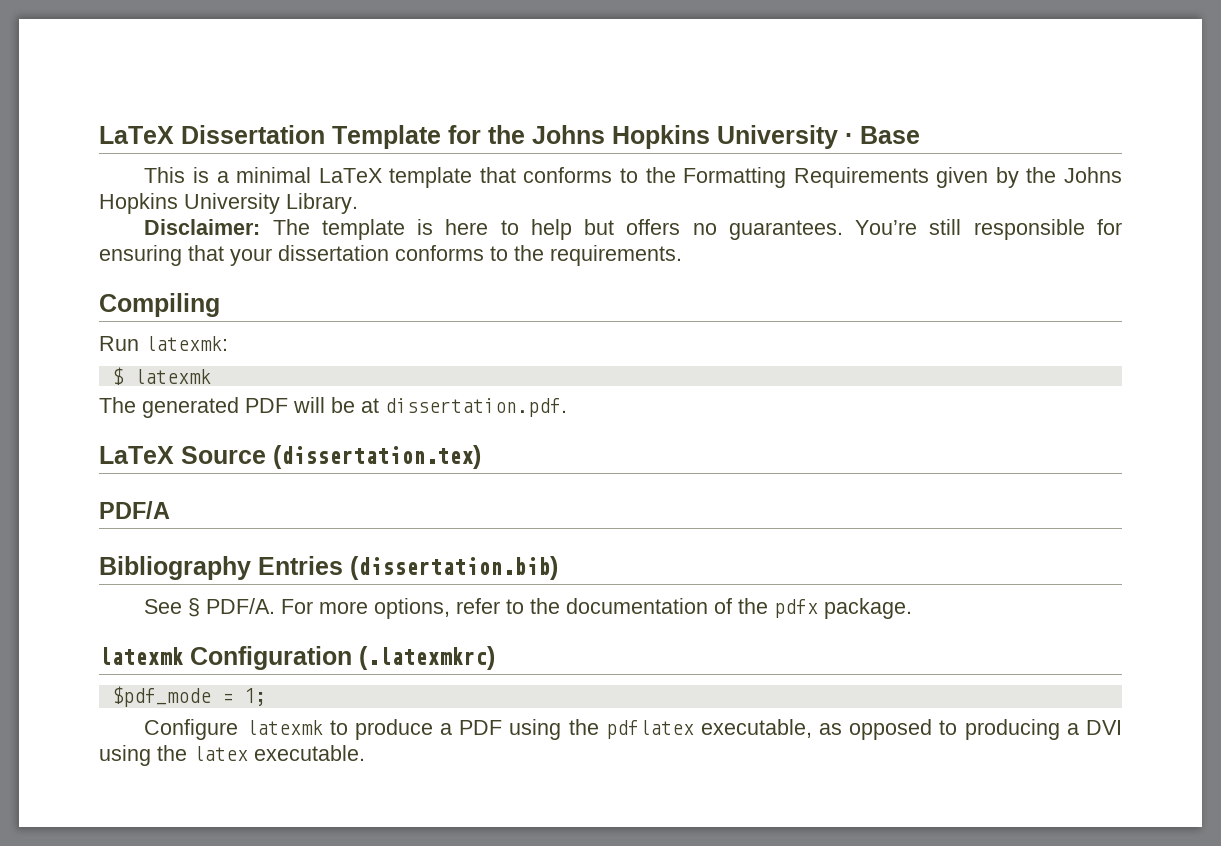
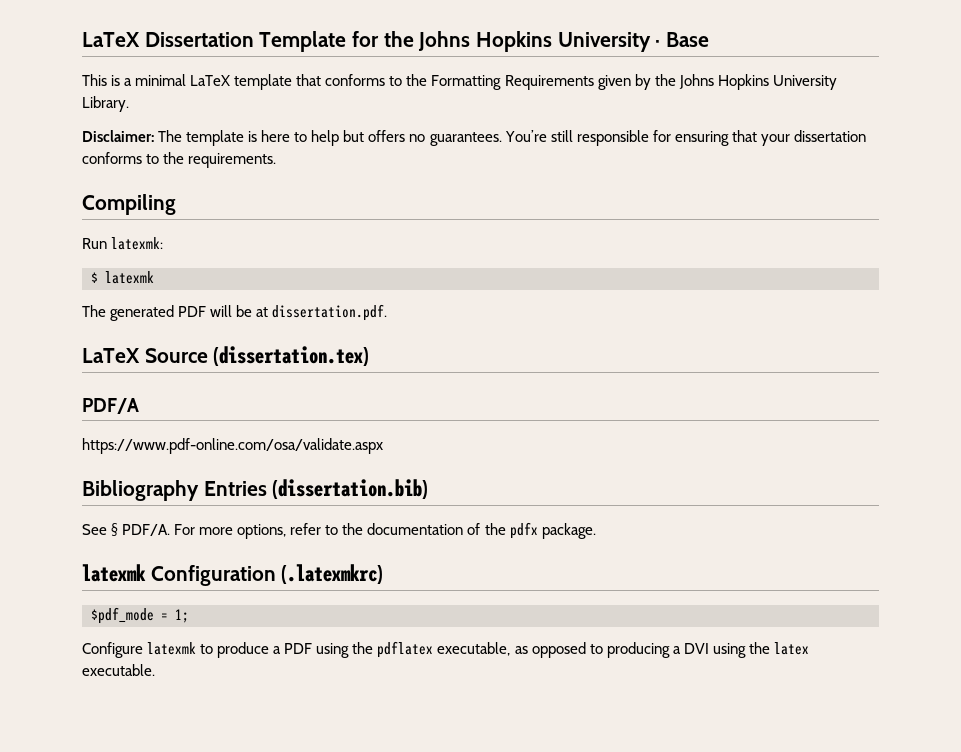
(170, 510) none -> [82,438,383,454] // https://www.pdf-online.com/osa/validate.aspx

